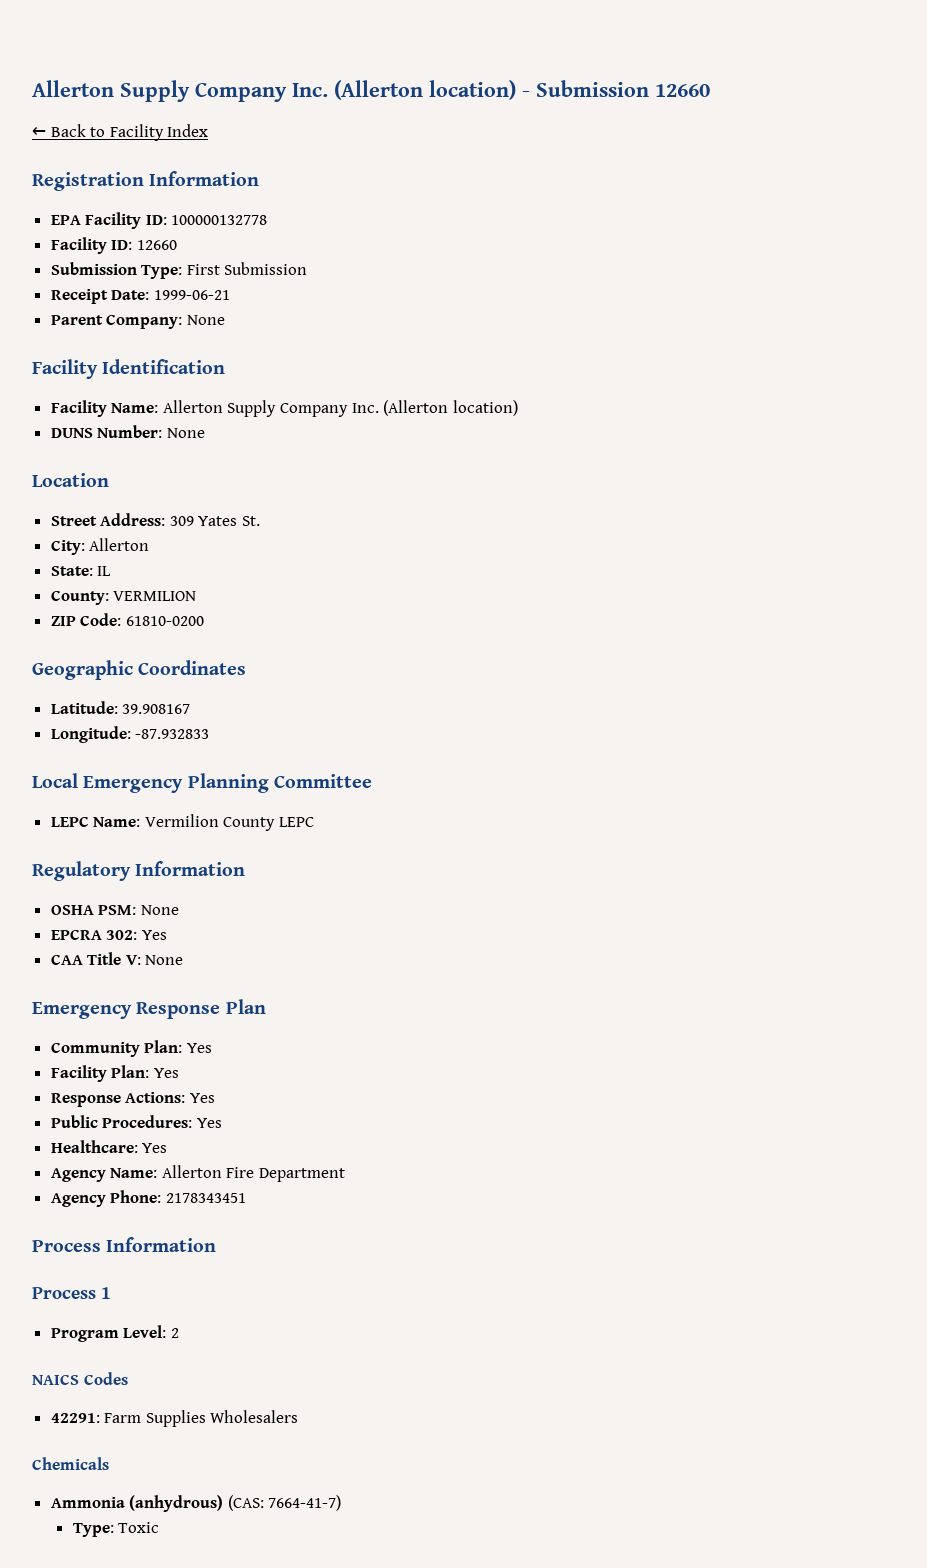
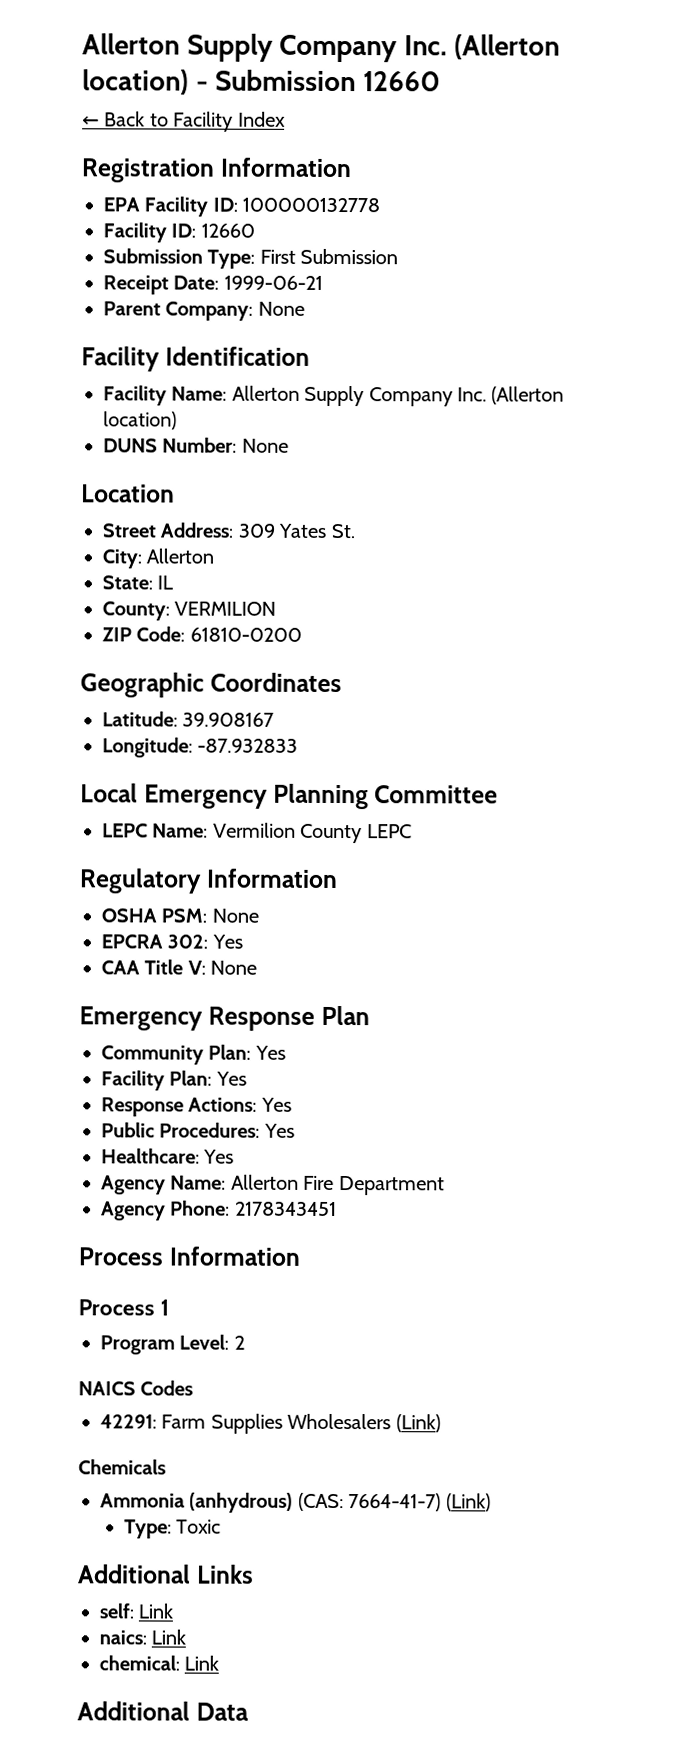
(299, 1416) none -> [395,1414,441,1433] (Link)
(342, 1503) none -> [445,1493,491,1512] (Link)
(160, 1527) none -> [78,1564,254,1584] [99,1603,174,1619] [99,1629,187,1645] [99,1655,220,1671] [77,1701,249,1721] // Additional Links // self: Link // naics: Link // chemical: Link // Additional Data

